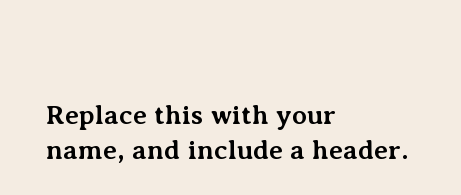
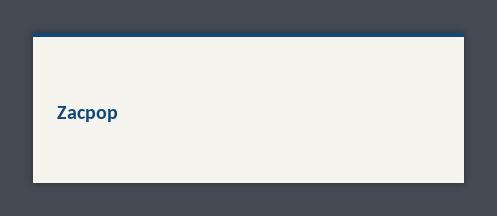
[46,105,336,130] [46,140,410,163] Replace this with your name, and include a header. -> [57,106,118,122] Zacpop

